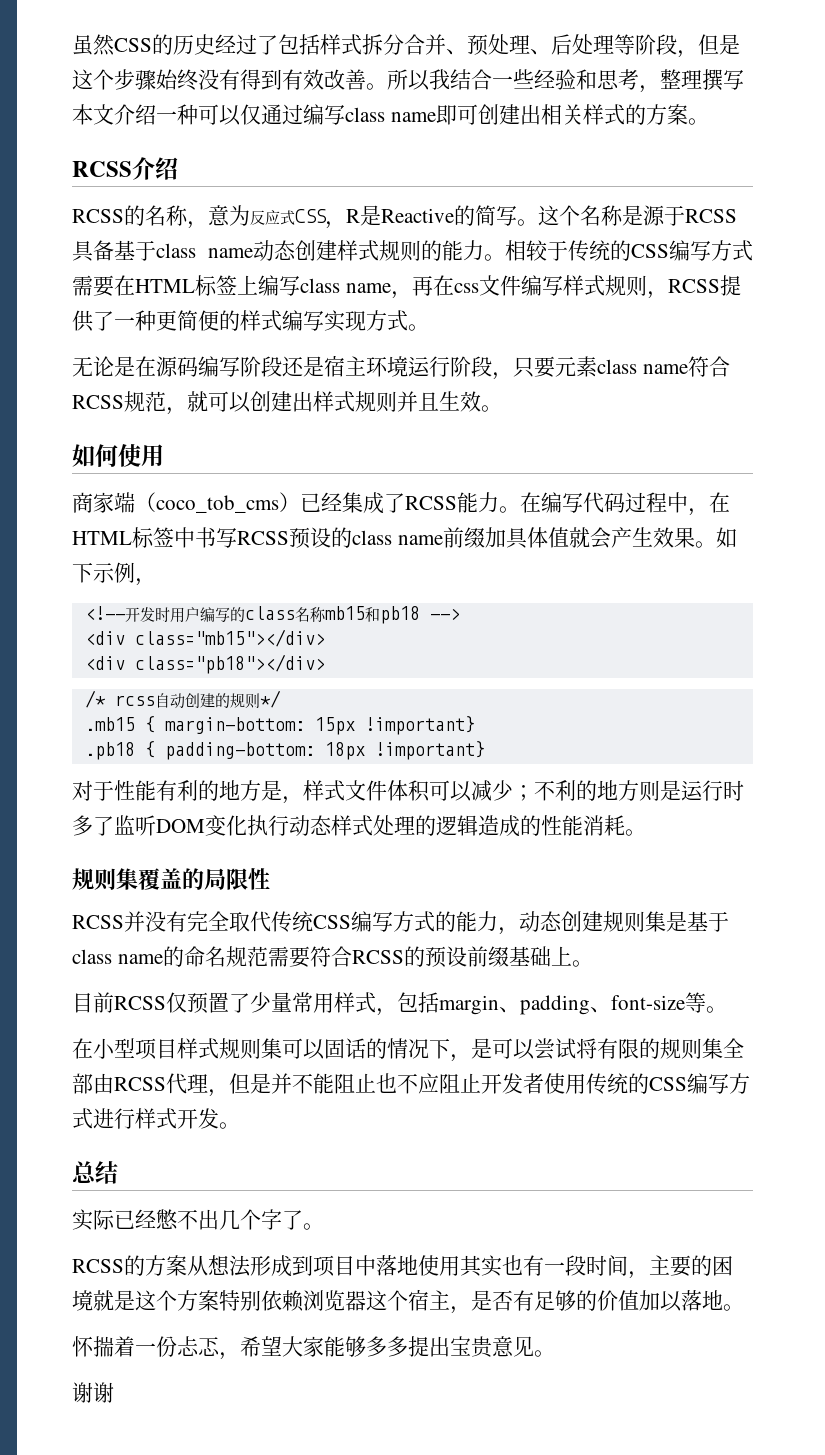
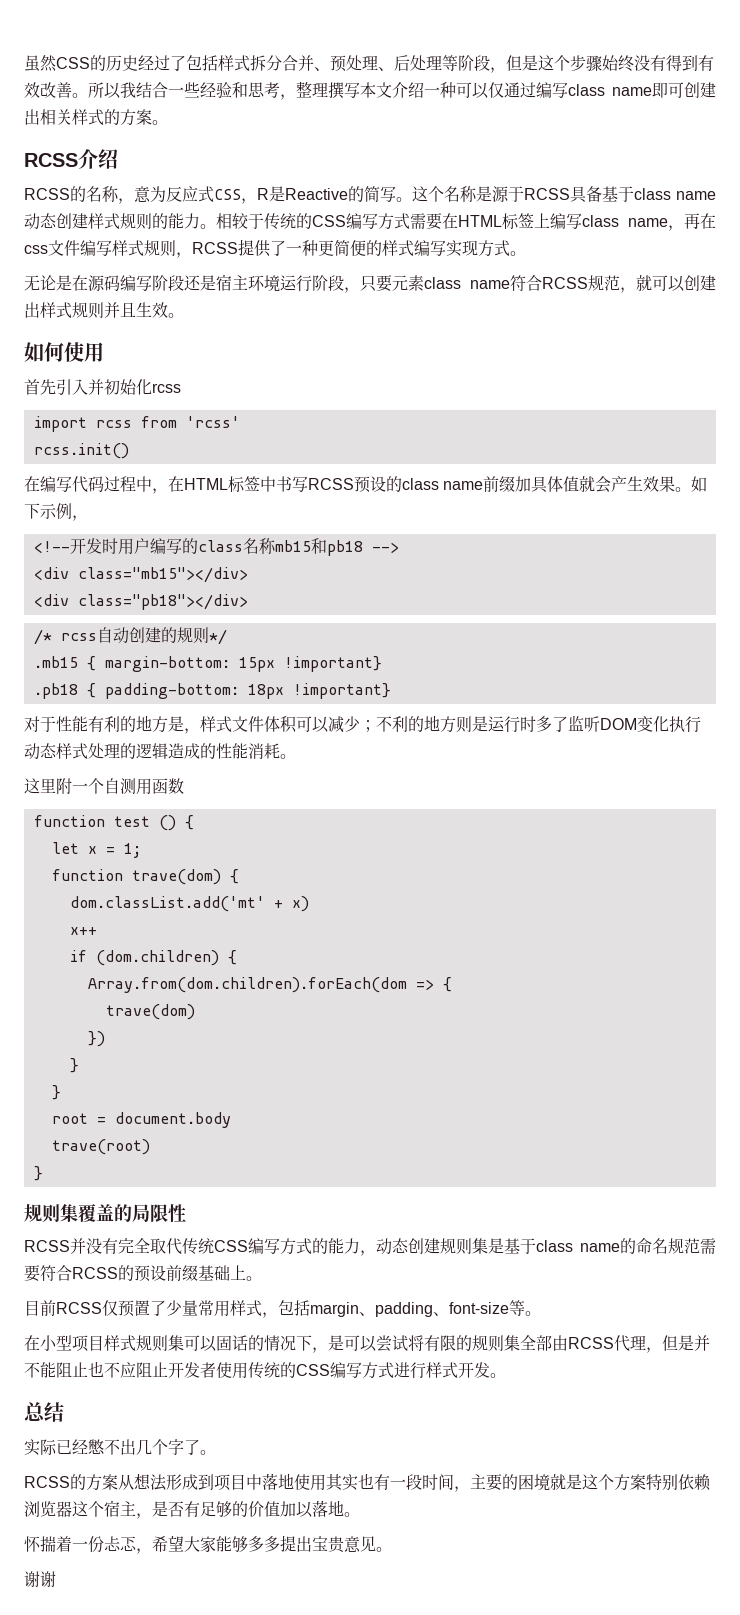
[72,492,520,514] 商家端（coco_tob_cms）已经集成了RCSS能力。 -> [24,379,181,396] [33,416,240,432] [33,443,129,459] 首先引入并初始化rcss // import rcss from 'rcss' // rcss.init() //
(646, 832) none -> [24,778,184,795] [33,815,194,831] [51,842,141,858] [51,869,239,885] [69,896,309,912] [69,927,97,935] [69,950,237,966] [87,977,452,993] [105,1004,195,1020] [87,1031,105,1047] [69,1058,79,1073] [51,1085,61,1100] [51,1112,231,1128] [51,1139,150,1155] [33,1166,43,1181] // 这里附一个自测用函数 // function test () { // let x = 1; // function trave(dom) { // dom.classList.add('mt' + x) // x++ // if (dom.children) { // Array.from(dom.children).forEach(dom => { // trave(dom) // }) // } // } // root = document.body // trave(root) // }

